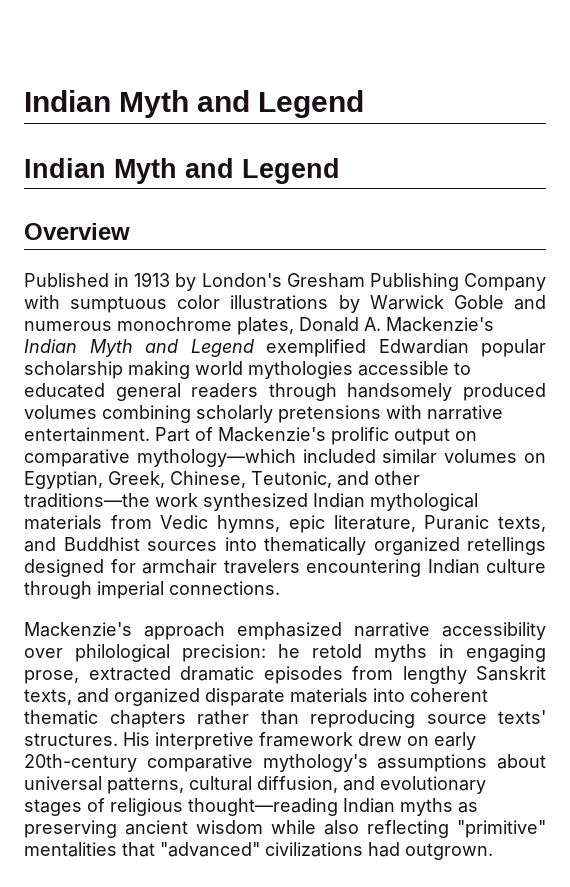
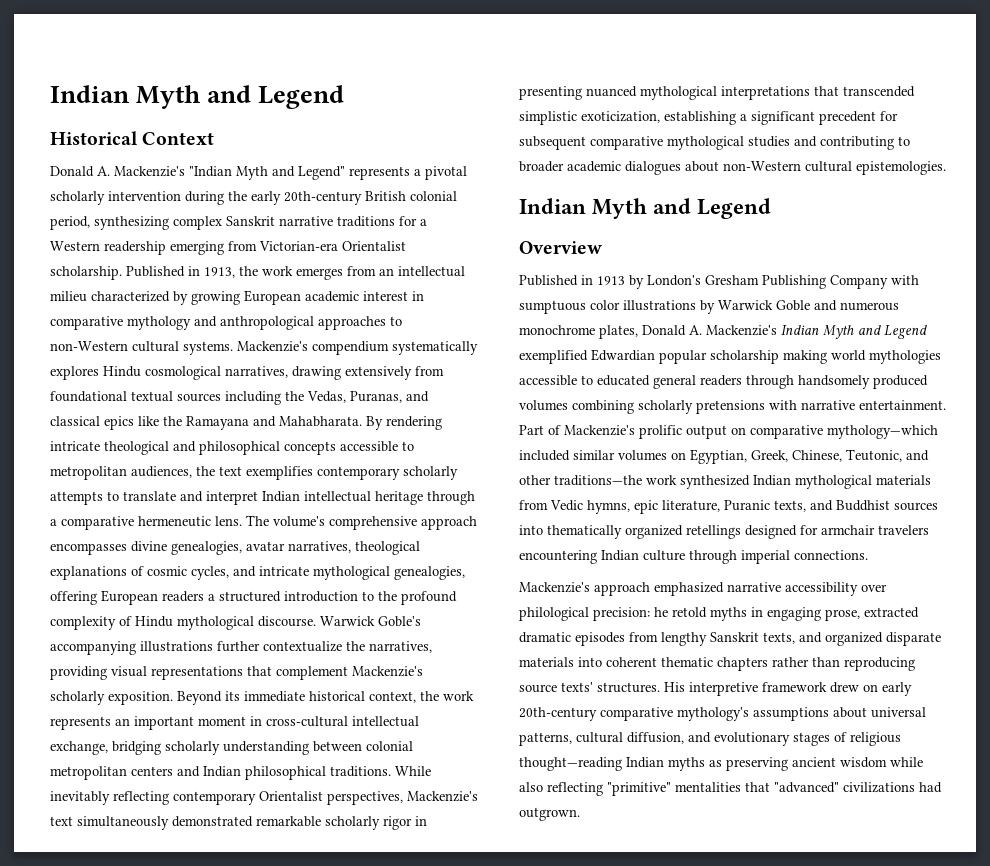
[24,90,365,118] Indian Myth and Legend -> [50,85,345,109] [50,131,215,145] [50,166,467,180] [50,191,457,205] [50,216,427,230] [50,241,406,255] [50,266,465,280] [50,290,424,305] [50,316,402,330] [50,341,478,355] [50,366,444,380] [50,391,429,405] [50,416,442,430] [50,441,414,455] [50,466,458,480] [50,491,475,505] [50,515,477,530] [50,541,420,555] [50,566,465,580] [50,590,457,605] [50,616,421,630] [50,641,432,655] [50,666,423,680] [50,691,474,705] [50,716,419,730] [50,741,413,755] [50,766,431,780] [50,791,478,805] [50,816,427,830] [519,86,915,100] [519,111,898,125] [519,136,910,150] [519,161,946,175] Indian Myth and Legend // Historical Context // Donald A. Mackenzie's "Indian Myth and Legend" represents a pivotal scholarly intervention during the early 20th-century British colonial period, synthesizing complex Sanskrit narrative traditions for a Western readership emerging from Victorian-era Orientalist scholarship. Published in 1913, the work emerges from an intellectual milieu characterized by growing European academic interest in comparative mythology and anthropological approaches to non-Western cultural systems. Mackenzie's compendium systematically explores Hindu cosmological narratives, drawing extensively from foundational textual sources including the Vedas, Puranas, and classical epics like the Ramayana and Mahabharata. By rendering intricate theological and philosophical concepts accessible to metropolitan audiences, the text exemplifies contemporary scholarly attempts to translate and interpret Indian intellectual heritage through a comparative hermeneutic lens. The volume's comprehensive approach encompasses divine genealogies, avatar narratives, theological explanations of cosmic cycles, and intricate mythological genealogies, offering European readers a structured introduction to the profound complexity of Hindu mythological discourse. Warwick Goble's accompanying illustrations further contextualize the narratives, providing visual representations that complement Mackenzie's scholarly exposition. Beyond its immediate historical context, the work represents an important moment in cross-cultural intellectual exchange, bridging scholarly understanding between colonial metropolitan centers and Indian philosophical traditions. While inevitably reflecting contemporary Orientalist perspectives, Mackenzie's text simultaneously demonstrated remarkable scholarly rigor in presenting nuanced mythological interpretations that transcended simplistic exoticization, establishing a significant precedent for subsequent comparative mythological studies and contributing to broader academic dialogues about non-Western cultural epistemologies.

